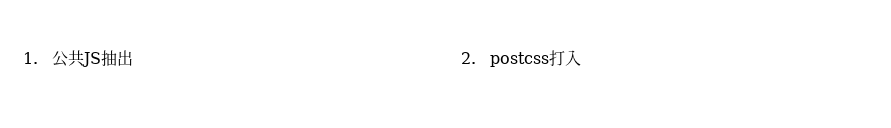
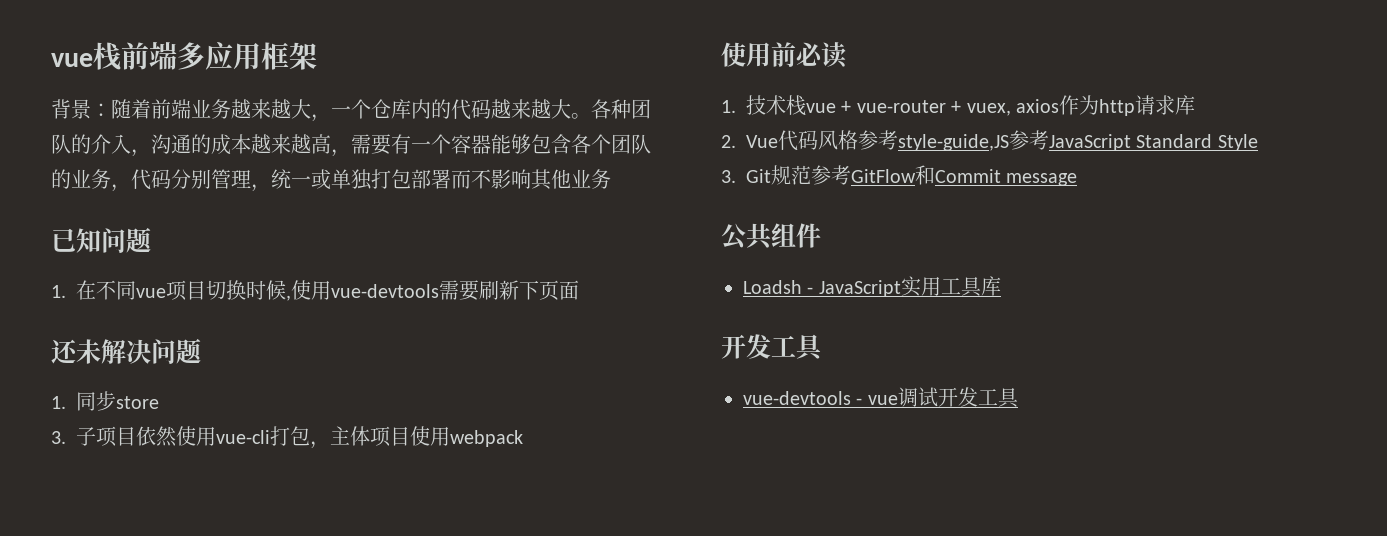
[23,50,134,67] [461,50,582,67] 1.公共JS抽出 // 2. postcss打入 -> [51,42,317,71] [51,99,651,122] [51,134,651,157] [51,169,611,192] [51,227,151,253] [51,280,579,301] [51,338,201,364] [51,391,159,411] [51,426,523,449] [721,42,847,68] [721,95,1195,116] [721,130,1258,151] [721,165,1078,186] [721,223,821,250] [743,276,1001,297] [721,334,824,361] [743,387,1019,408] vue栈前端多应用框架 // 背景：随着前端业务越来越大，一个仓库内的代码越来越大。各种团队的介入，沟通的成本越来越高，需要有一个容器能够包含各个团队的业务，代码分别管理，统一或单独打包部署而不影响其他业务 // 已知问题 // 1.在不同vue项目切换时候,使用vue-devtools需要刷新下页面 // 还未解决问题 // 1.同步store // 3.子项目依然使用vue-cli打包，主体项目使用webpack // 使用前必读 // 1.技术栈vue + vue-router + vuex, axios作为http请求库 // 2. Vue代码风格参考style-guide,JS参考JavaScript Standard Style // 3. Git规范参考GitFlow和Commit message // 公共组件 // Loadsh - JavaScript实用工具库 // 开发工具 // vue-devtools - vue调试开发工具

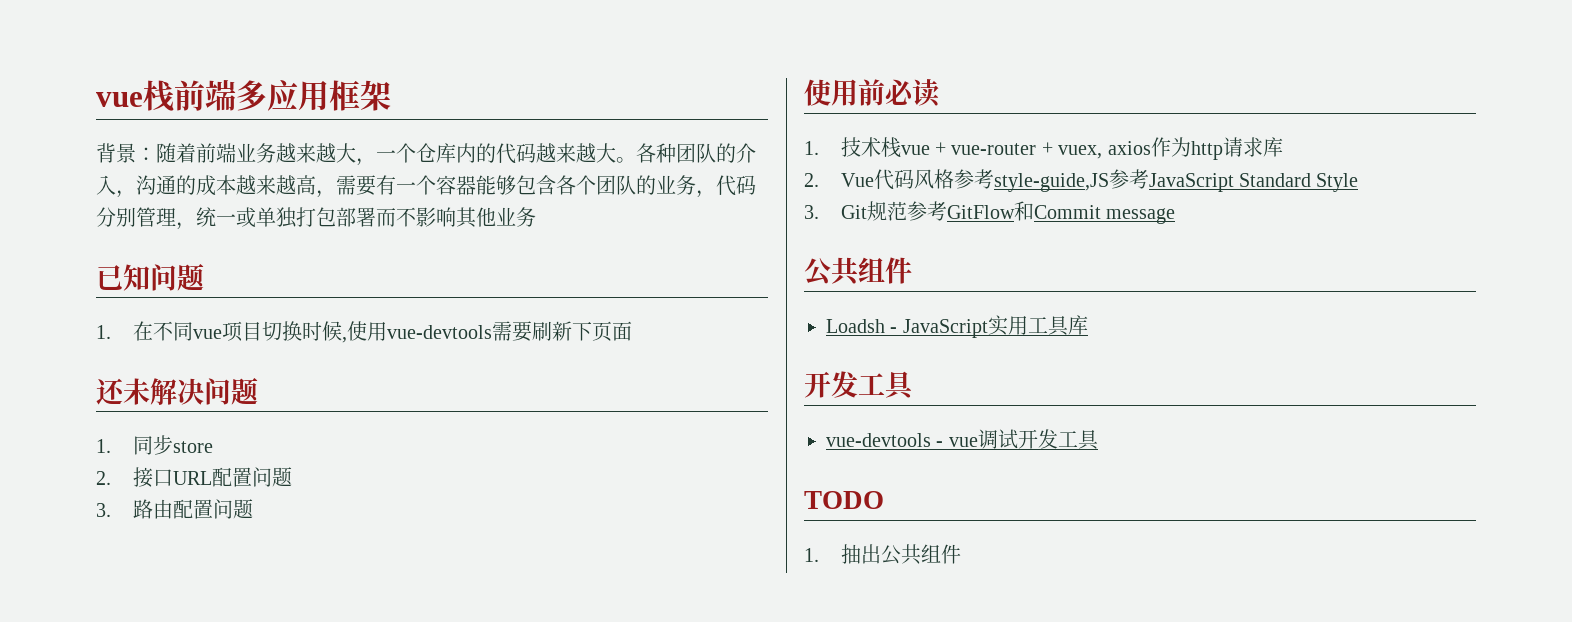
[51,426,523,449] 3.子项目依然使用vue-cli打包，主体项目使用webpack -> [96,467,292,488] [96,499,253,519] 2.接口URL配置问题 // 3.路由配置问题
(1019, 398) none -> [804,491,884,509] [804,544,961,565] // TODO // 1.抽出公共组件

